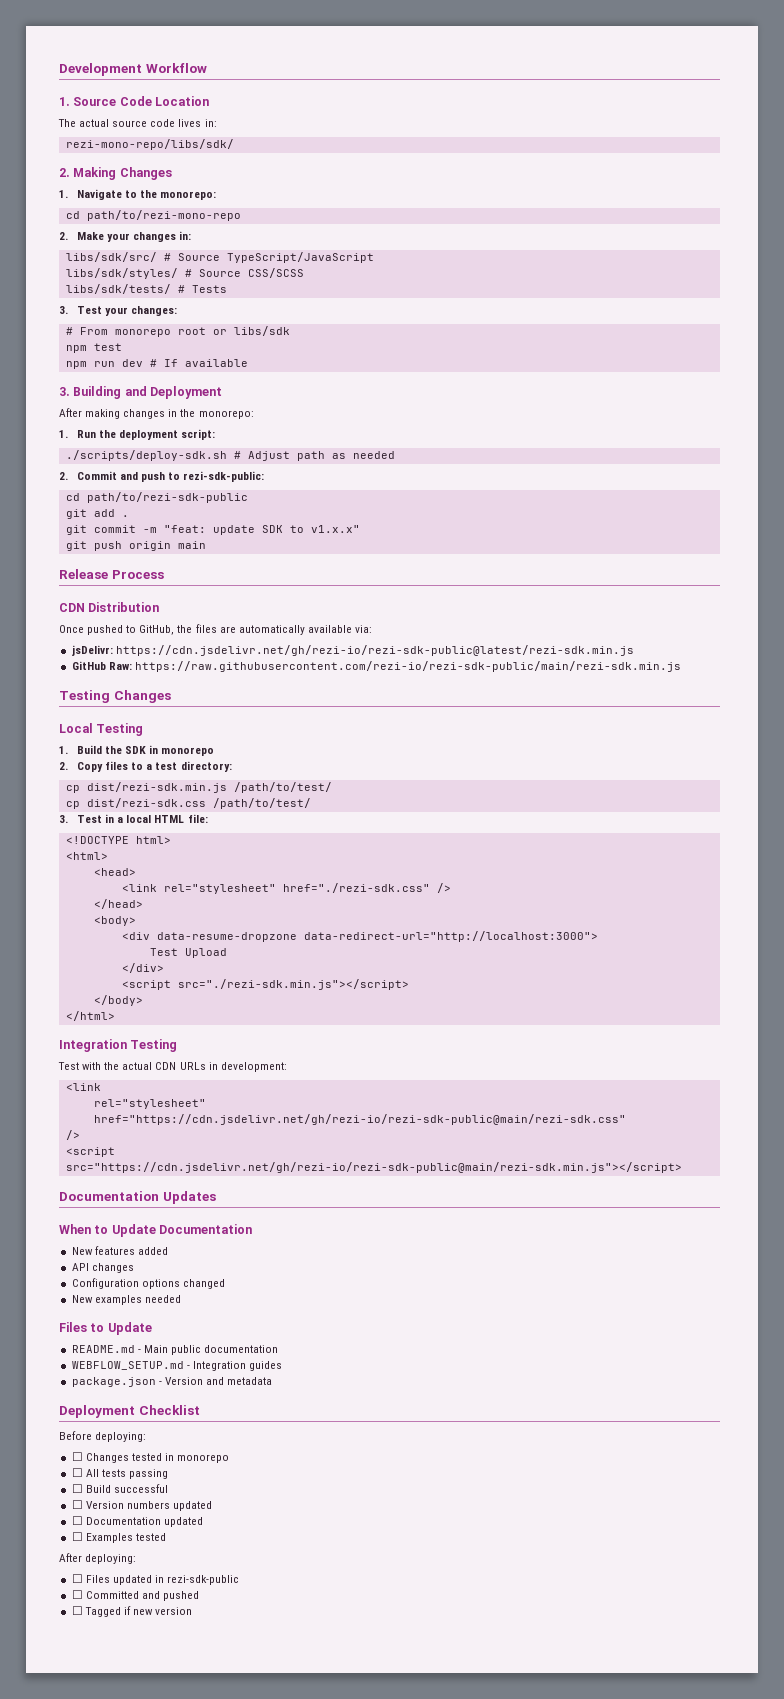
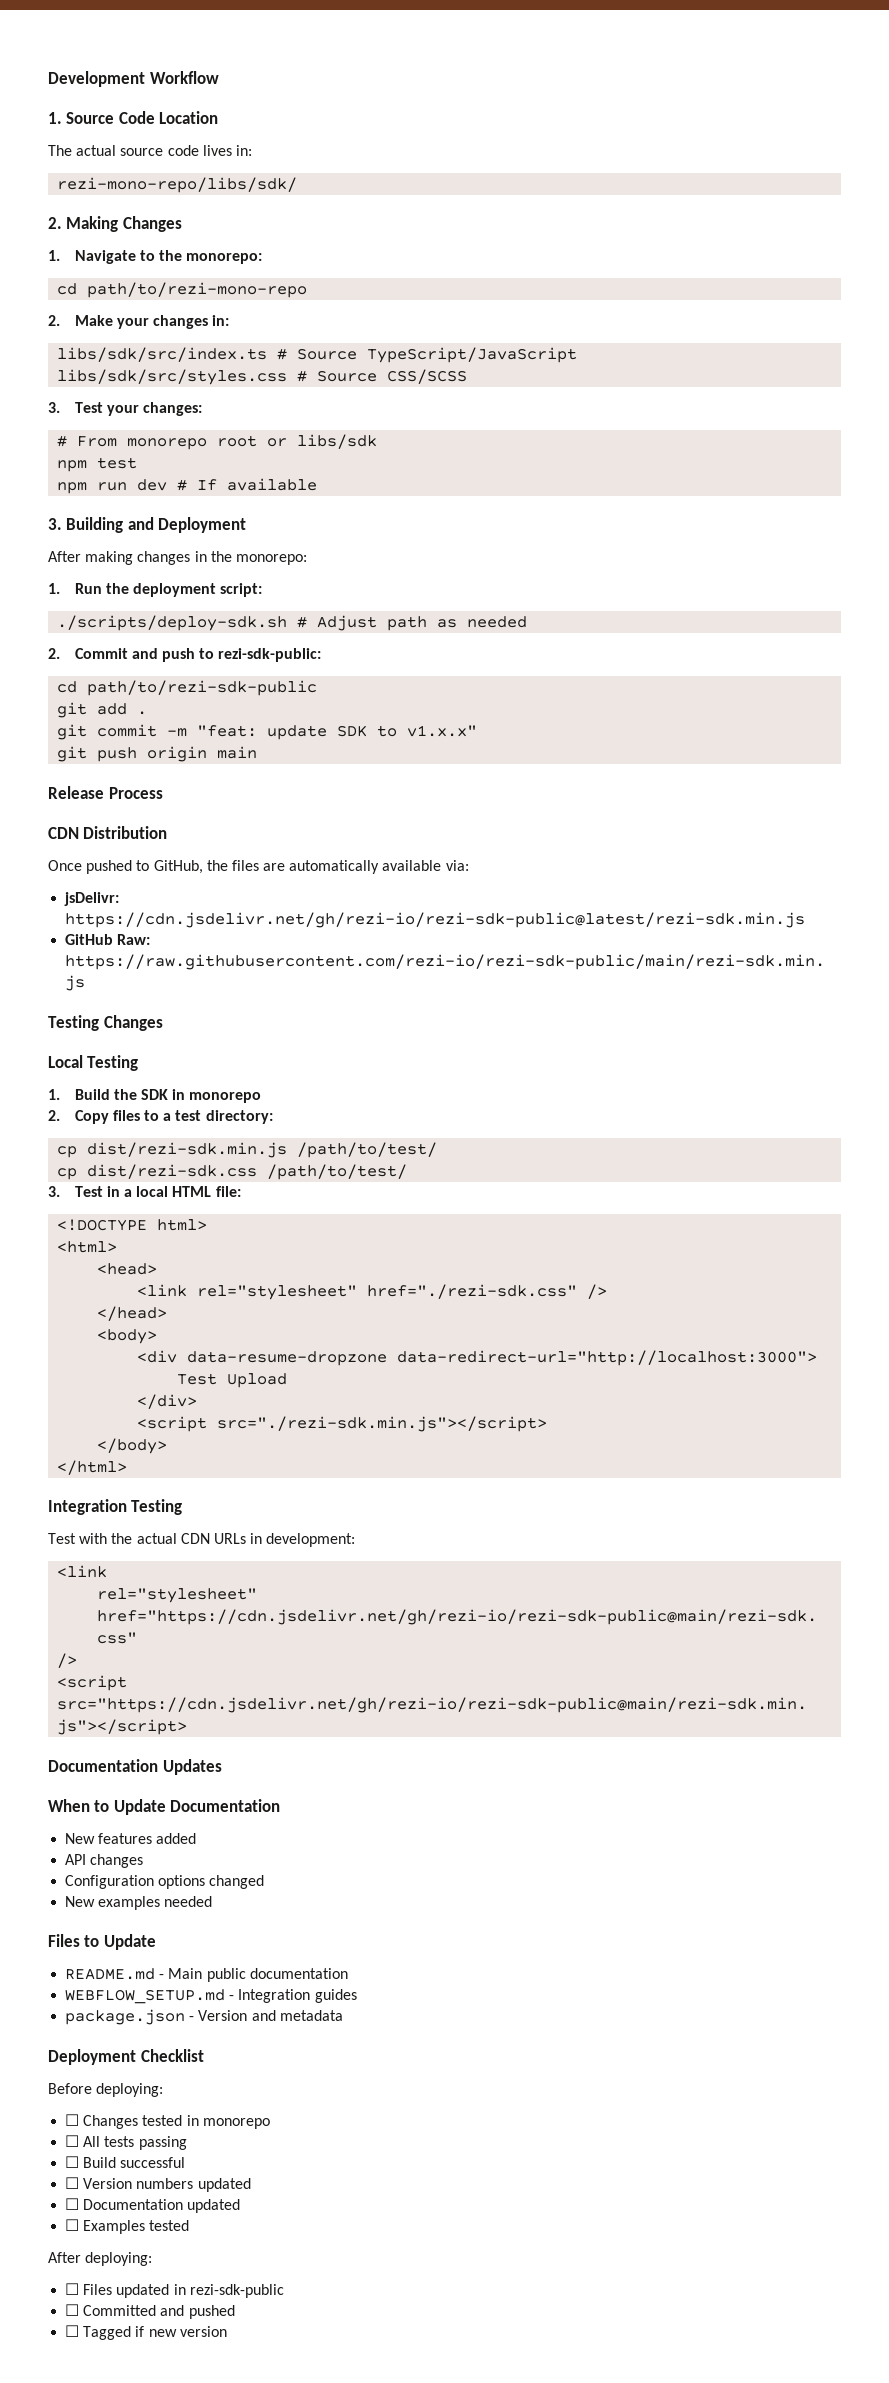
[65,252,157,262] libs/sdk/src/ -> [57,347,268,362] libs/sdk/src/index.ts
[65,268,178,279] libs/sdk/styles/ -> [57,369,288,385] libs/sdk/src/styles.css
[65,284,227,294] // libs/sdk/tests/ # Tests -> (468, 376) none

